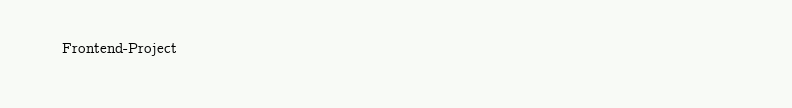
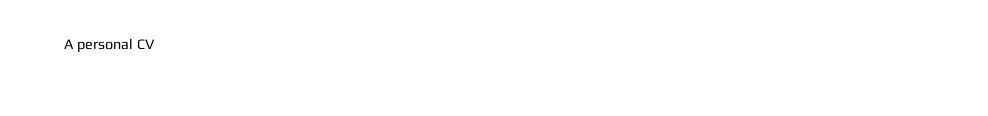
[62,43,177,56] Frontend-Project -> [64,38,155,53] A personal CV

